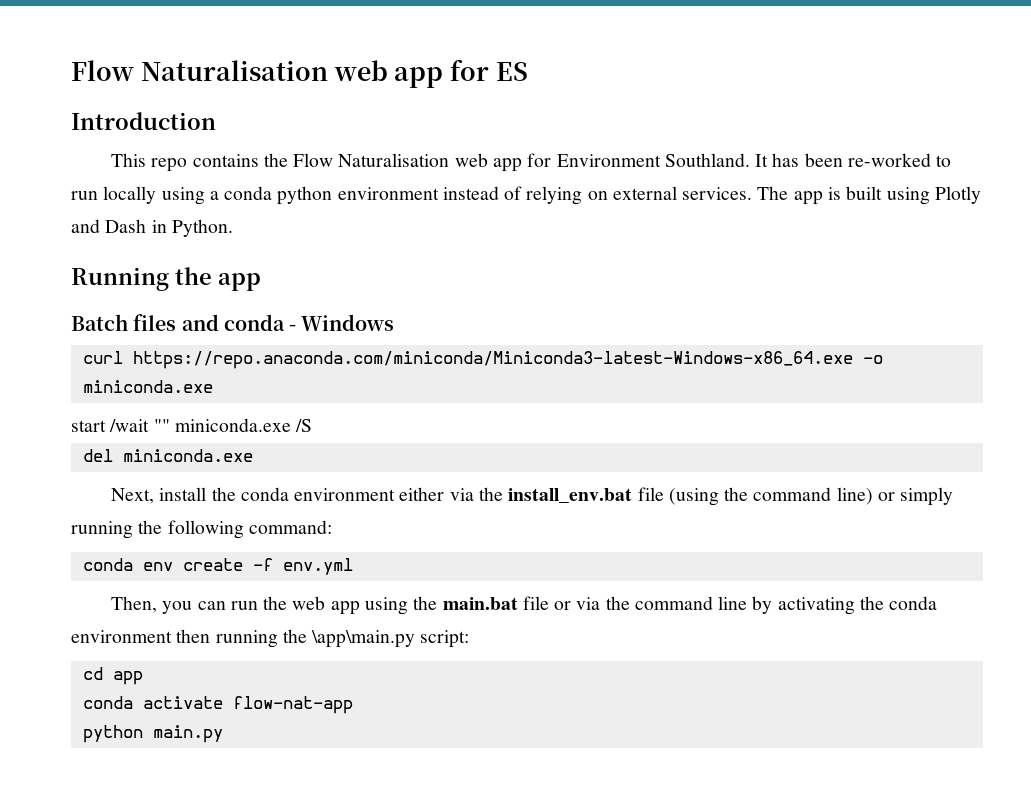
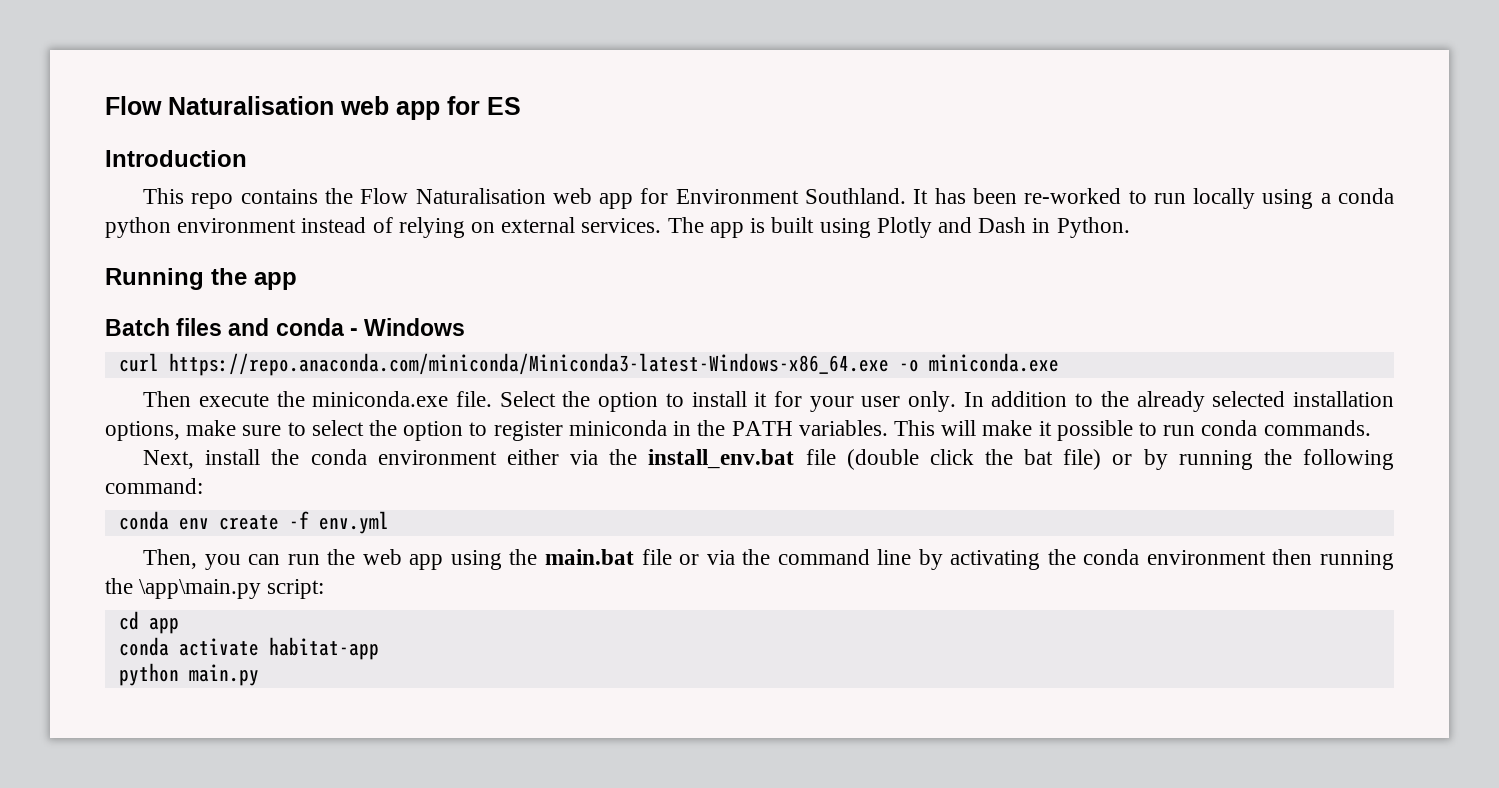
[71,418,313,432] [82,449,253,462] start /wait "" miniconda.exe /S // del miniconda.exe -> [143,391,1394,412] [105,420,1371,441] Then execute the miniconda.exe file. Select the option to install it for your user only. In addition to the already selected installation options, make sure to select the option to register miniconda in the PATH variables. This will make it possible to run conda commands.
[668,487,954,506] (using the command line) or simply -> [846,449,1168,470] (double click the bat file) or by
[232,696,353,714] flow-nat-app -> [268,637,379,660] habitat-app

